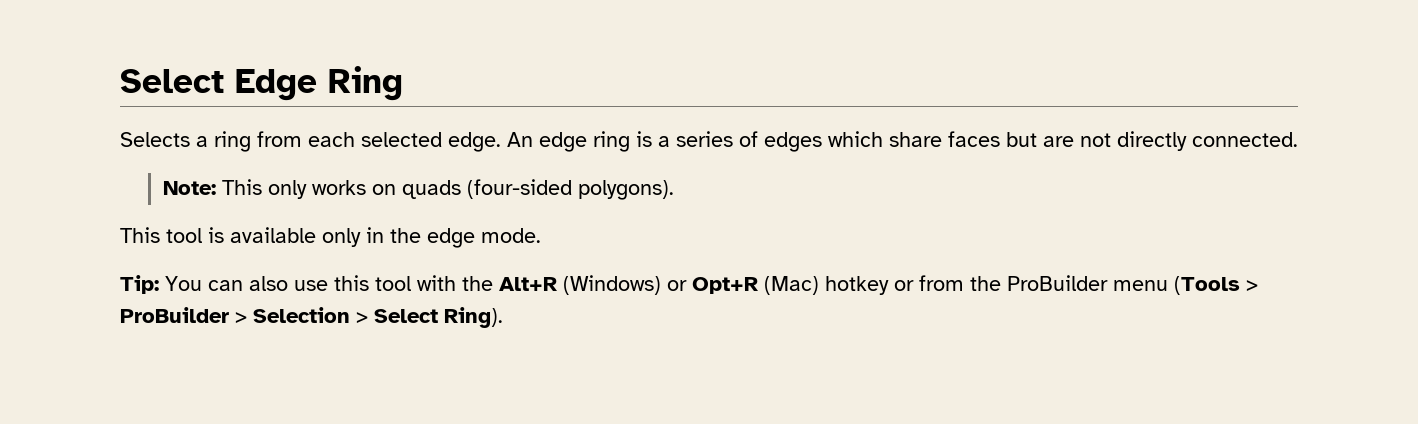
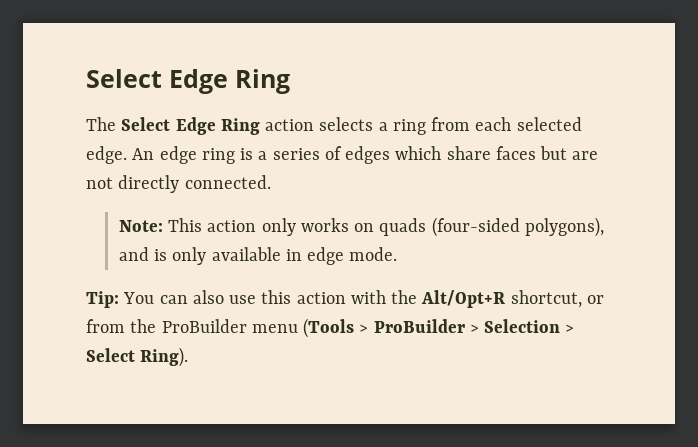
[120,132,190,147] Selects -> [86,117,374,135] The Select Edge Ring action selects
(263, 187) none -> [207,220,257,232] action
[578,180,675,200] [120,227,421,247] polygons). // This tool is available only in the -> [524,217,604,237] [118,247,302,265] polygons), and is only available in
[375,276,411,291] tool -> [296,292,346,304] action
[499,275,889,295] Alt+R (Windows) or Opt+R (Mac) hotkey -> [421,290,582,308] Alt/Opt+R shortcut,

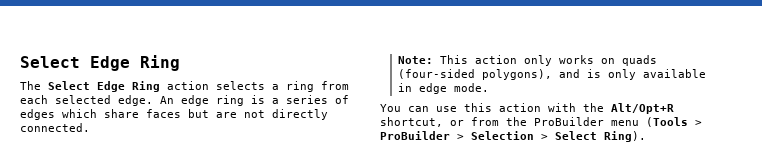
[86,291,119,308] Tip: -> (489, 87) none
[192,290,224,304] also -> (429, 109) none

